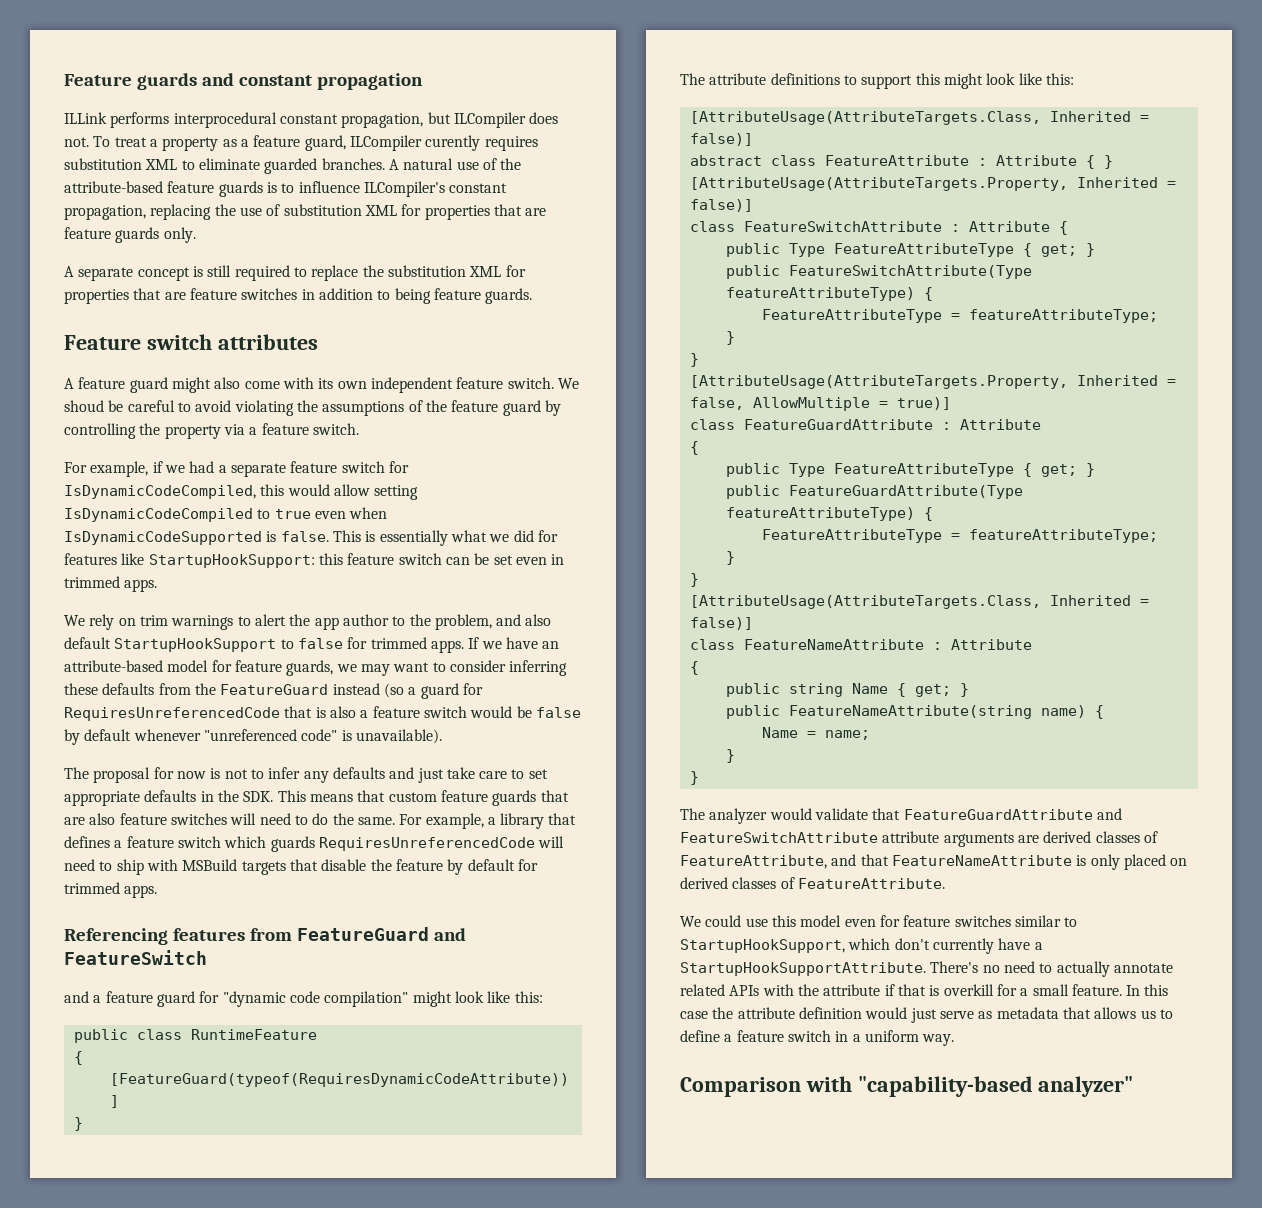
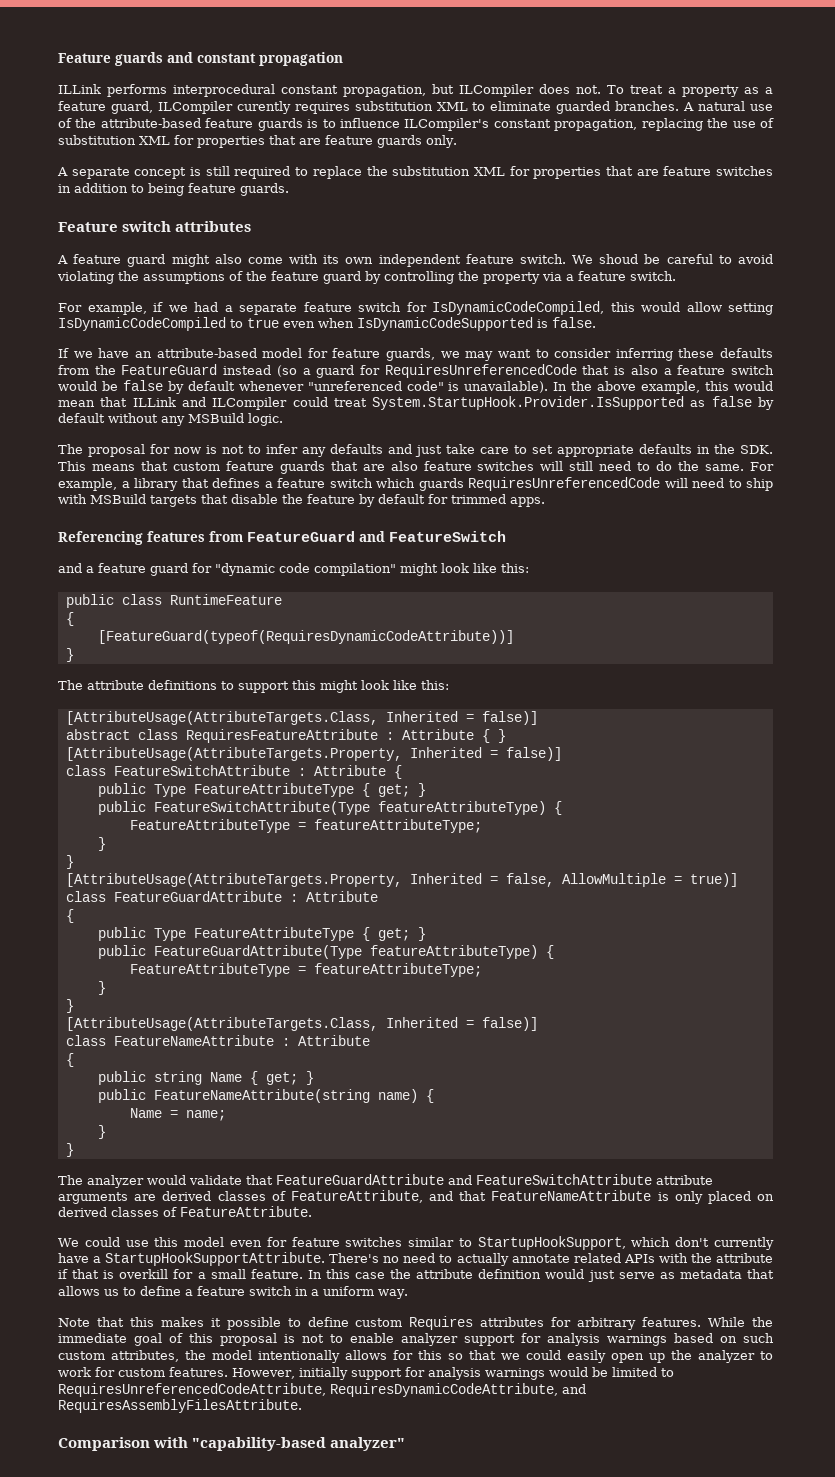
[332,530,558,546] [64,553,565,568] [64,576,158,592] [64,614,552,630] [64,637,464,653] This is essentially what we did for features like StartupHookSupport: this feature switch can be set even in trimmed apps. // We rely on trim warnings to alert the app author to the problem, and also default StartupHookSupport to false for trimmed apps. -> (596, 322) //
(442, 736) none -> [553,381,773,394] [58,396,774,410] [58,413,283,426] In the above example, this would mean that ILLink and ILCompiler could treat System.StartupHook.Provider.IsSupported as false by default without any MSBuild logic.
(257, 819) none -> [569,461,594,471] still
[824,155,969,166] FeatureAttribute -> [185,729,378,743] RequiresFeatureAttribute
(955, 1040) none -> [58,1316,773,1330] [58,1333,774,1346] [58,1350,773,1363] [58,1367,674,1380] [58,1383,586,1397] [58,1399,302,1413] // Note that this makes it possible to define custom Requires attributes for arbitrary features. While the immediate goal of this proposal is not to enable analyzer support for analysis warnings based on such custom attributes, the model intentionally allows for this so that we could easily open up the analyzer to work for custom features. However, initially support for analysis warnings would be limited to RequiresUnreferencedCodeAttribute, RequiresDynamicCodeAttribute, and RequiresAssemblyFilesAttribute.

